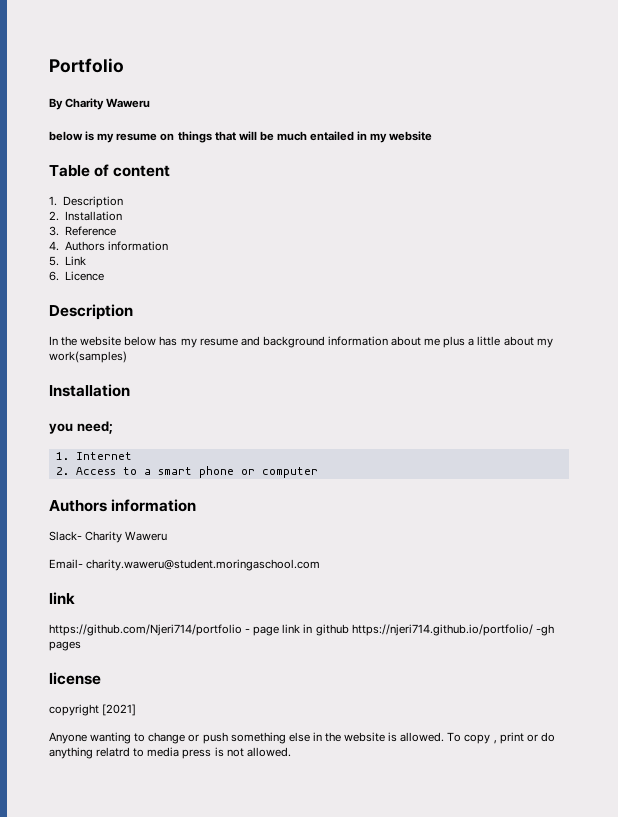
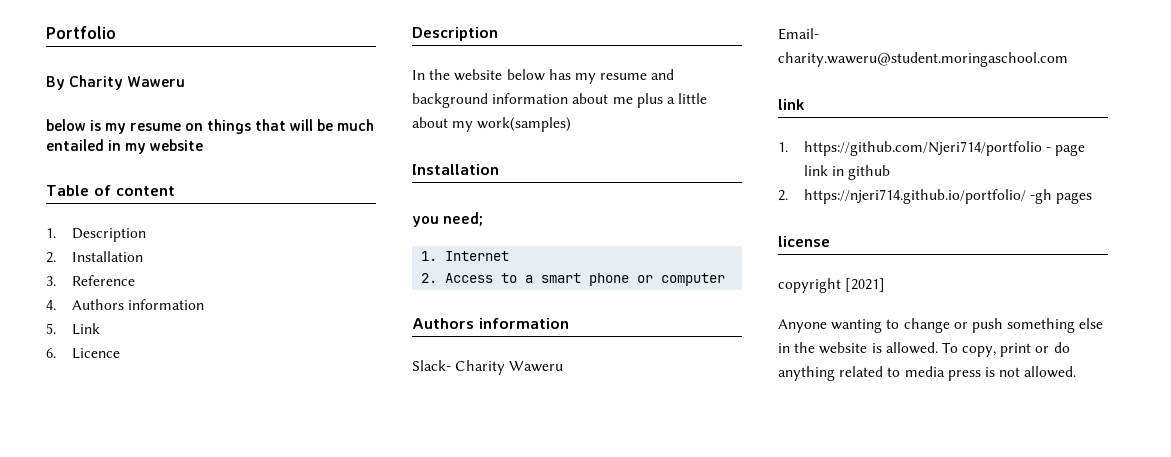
(75, 598) none -> [778,142,788,152] 1.
(349, 630) none -> [778,190,788,201] // 2.
[464,734,497,744] copy , -> [962,346,997,357] copy,
[96,747,131,757] relatrd -> [839,366,884,377] related

